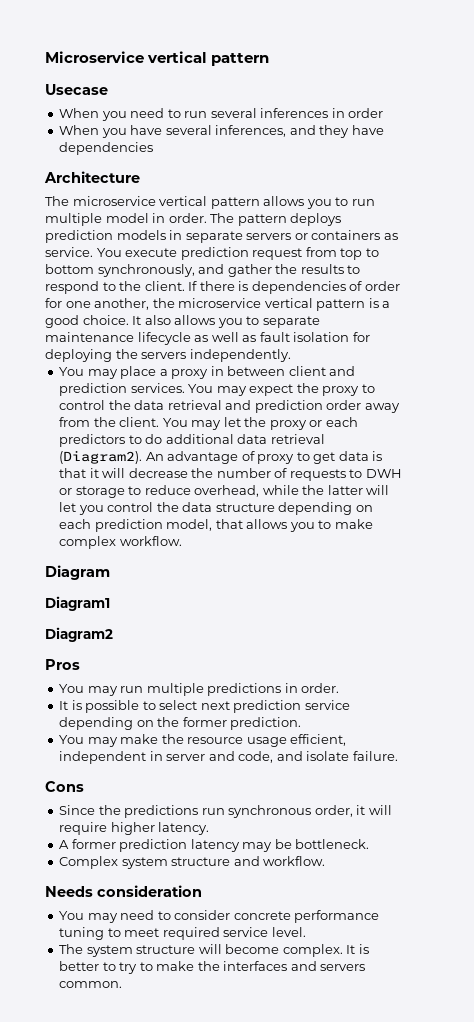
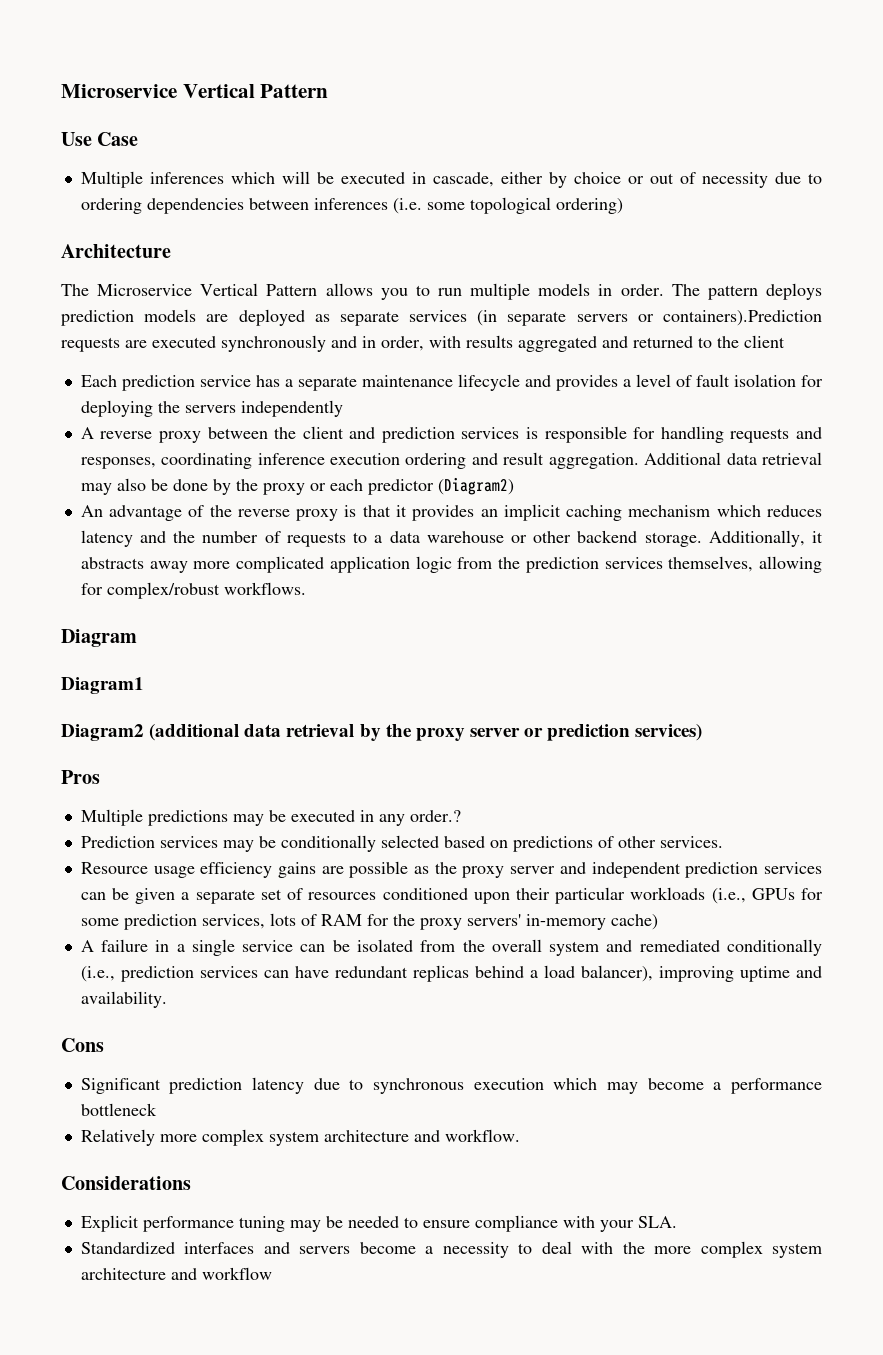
[45,51,270,66] [45,84,108,95] [59,108,384,121] [59,125,384,138] [59,142,154,155] Microservice vertical pattern // Usecase // When you need to run several inferences in order // When you have several inferences, and they have dependencies -> [61,84,329,98] [61,132,139,146] [80,171,823,188] [80,197,623,214] Microservice Vertical Pattern // Use Case // Multiple inferences which will be executed in cascade, either by choice or out of necessity due to ordering dependencies between inferences (i.e. some topological ordering)
[72,196,260,209] microservice vertical pattern -> [97,283,318,296] Microservice Vertical Pattern
[105,213,149,223] model -> [538,283,591,296] models
[169,230,398,243] [45,247,379,260] [45,264,361,277] [45,281,400,294] [45,298,391,311] [45,315,320,328] [45,332,257,345] in separate servers or containers as service. You execute prediction request from top to bottom synchronously, and gather the results to respond to the client. If there is dependencies of order for one another, the microservice vertical pattern is a good choice. It also allows you to separate maintenance lifecycle as well as -> [206,309,822,326] [61,335,785,352] [80,374,692,391] are deployed as separate services (in separate servers or containers).Prediction requests are executed synchronously and in order, with results aggregated and returned to the client // Each prediction service has a separate maintenance lifecycle and provides a level of
[189,349,291,362] [59,366,356,379] [59,383,375,396] [59,400,400,413] [59,417,358,430] [59,434,325,447] [59,450,383,464] [59,468,188,478] independently. // You may place a proxy in between client and prediction services. You may expect the proxy to control the data retrieval and prediction order away from the client. You may let the proxy or each predictors to do additional data retrieval (Diagram2). An advantage of proxy to get data is that it will decrease -> [240,400,343,417] [80,426,822,443] [80,452,822,469] [80,477,514,495] [80,504,823,521] [80,530,167,547] independently // A reverse proxy between the client and prediction services is responsible for handling requests and responses, coordinating inference execution ordering and result aggregation. Additional data retrieval may also be done by the proxy or each predictor (Diagram2) // An advantage of the reverse proxy is that it provides an implicit caching mechanism which reduces latency and
[365,469,402,478] [59,485,390,498] [59,502,373,515] [59,519,373,532] [59,536,182,549] [45,565,110,580] [45,596,110,611] [45,627,113,642] [45,659,80,670] [59,683,340,696] [59,700,350,713] [59,717,302,730] [59,734,347,747] [59,751,398,764] [45,781,84,792] [59,805,392,818] [59,822,210,835] [59,839,370,852] [59,856,326,869] [45,885,202,897] [59,910,380,923] [59,927,306,940] [59,944,369,957] [59,961,366,974] [59,981,123,988] DWH or storage to reduce overhead, while the latter will let you control the data structure depending on each prediction model, that allows you to make complex workflow. // Diagram // Diagram1 // Diagram2 // Pros // You may run multiple predictions in order. // It is possible to select next prediction service depending on the former prediction. // You may make the resource usage efficient, independent in server and code, and isolate failure. // Cons // Since the predictions run synchronous order, it will require higher latency. // A former prediction latency may be bottleneck. // Complex system structure and workflow. // Needs consideration // You may need to consider concrete performance tuning to meet required service level. // The system structure will become complex. It is better to try to make the interfaces and servers common. -> [374,530,823,547] [80,556,822,573] [80,582,306,599] [61,629,137,647] [61,677,144,694] [61,724,703,741] [61,770,100,784] [80,809,461,826] [80,835,723,852] [80,861,823,878] [80,887,823,904] [80,913,658,930] [80,939,823,956] [80,965,822,982] [80,991,167,1008] [61,1038,104,1052] [80,1077,822,1094] [80,1103,157,1116] [80,1129,520,1146] [61,1176,191,1190] [80,1215,677,1232] [80,1241,822,1258] [80,1267,272,1280] a data warehouse or other backend storage. Additionally, it abstracts away more complicated application logic from the prediction services themselves, allowing for complex/robust workflows. // Diagram // Diagram1 // Diagram2 (additional data retrieval by the proxy server or prediction services) // Pros // Multiple predictions may be executed in any order.? // Prediction services may be conditionally selected based on predictions of other services. // Resource usage efficiency gains are possible as the proxy server and independent prediction services can be given a separate set of resources conditioned upon their particular workloads (i.e., GPUs for some prediction services, lots of RAM for the proxy servers' in-memory cache) // A failure in a single service can be isolated from the overall system and remediated conditionally (i.e., prediction services can have redundant replicas behind a load balancer), improving uptime and availability. // Cons // Significant prediction latency due to synchronous execution which may become a performance bottleneck // Relatively more complex system architecture and workflow. // Considerations // Explicit performance tuning may be needed to ensure compliance with your SLA. // Standardized interfaces and servers become a necessity to deal with the more complex system architecture and workflow

